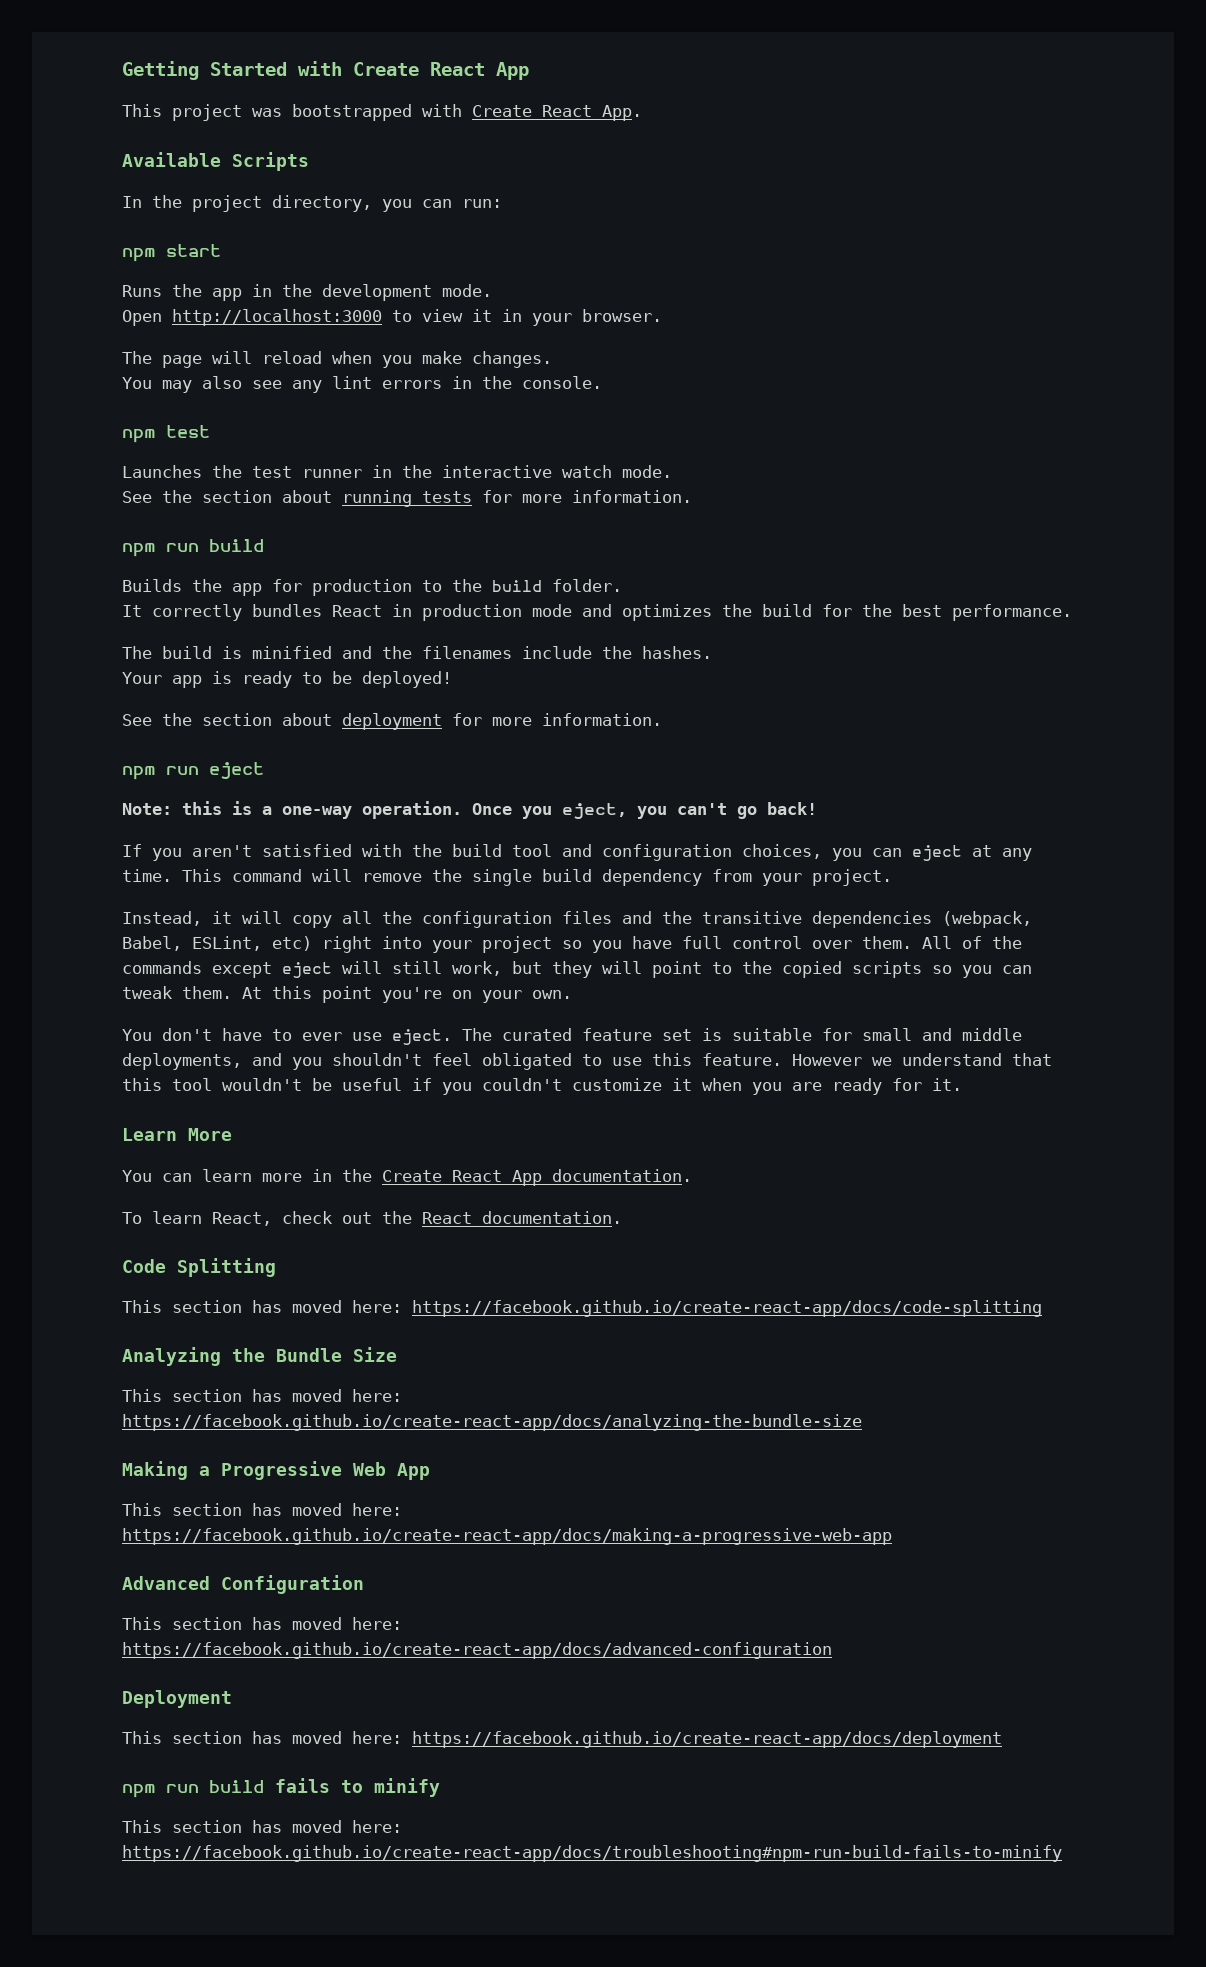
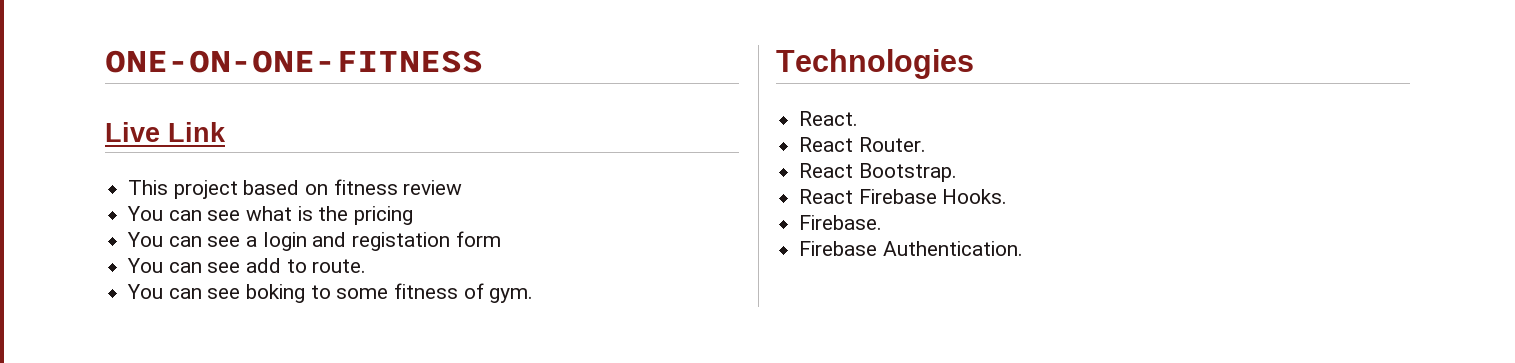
[122,61,529,80] [122,104,642,121] [122,152,309,171] [122,195,502,212] [122,244,221,262] [122,284,492,301] [122,309,662,326] [122,351,552,368] [122,376,602,393] [122,425,210,443] [122,465,672,478] [122,490,692,507] [122,539,264,557] [122,579,622,596] [122,604,1072,621] [122,646,712,659] [122,671,452,688] [122,713,662,730] [122,762,264,780] [122,801,817,819] [122,844,1032,861] [122,869,892,886] [122,911,1032,928] [122,936,1022,953] [122,961,1032,978] [122,986,572,1003] [122,1028,1022,1045] [122,1053,1052,1070] [122,1078,962,1095] [122,1128,232,1141] [122,1169,692,1186] [122,1211,622,1226] [122,1258,276,1277] [122,1300,1042,1317] [122,1347,397,1366] [122,1389,402,1402] [122,1414,862,1431] [122,1461,430,1480] [122,1503,402,1516] [122,1528,892,1545] [122,1575,364,1594] [122,1617,402,1630] [122,1642,832,1659] [122,1690,232,1708] [122,1731,1002,1748] [122,1778,440,1798] [122,1820,402,1833] [122,1845,1062,1862] Getting Started with Create React App // This project was bootstrapped with Create React App. // Available Scripts // In the project directory, you can run: // npm start // Runs the app in the development mode. // Open http://localhost:3000 to view it in your browser. // The page will reload when you make changes. // You may also see any lint errors in the console. // npm test // Launches the test runner in the interactive watch mode. // See the section about running tests for more information. // npm run build // Builds the app for production to the build folder. // It correctly bundles React in production mode and optimizes the build for the best performance. // The build is minified and the filenames include the hashes. // Your app is ready to be deployed! // See the section about deployment for more information. // npm run eject // Note: this is a one-way operation. Once you eject, you can't go back! // If you aren't satisfied with the build tool and configuration choices, you can eject at any time. This command will remove the single build dependency from your project. // Instead, it will copy all the configuration files and the transitive dependencies (webpack, Babel, ESLint, etc) right into your project so you have full control over them. All of the commands except eject will still work, but they will point to the copied scripts so you can tweak them. At this point you're on your own. // You don't have to ever use eject. The curated feature set is suitable for small and middle deployments, and you shouldn't feel obligated to use this feature. However we understand that this tool wouldn't be useful if you couldn't customize it when you are ready for it. // Learn More // You can learn more in the Create React App documentation. // To learn React, check out the React documentation. // Code Splitting // This section has moved here: https://facebook.github.io/create-react-app/docs/code-splitting // Analyzing the Bundle Size // This section has moved here: https://facebook.github.io/create-react-app/docs/analyzing-the-bundle-size // Making a Progressive Web App // This section has moved here: https://facebook.github.io/create-react-app/docs/making-a-progressive-web-app // Advanced Configuration // This section has moved here: https://facebook.github.io/create-react-app/docs/advanced-configuration // Deployment // This section has moved here: https://facebook.github.io/create-react-app/docs/deployment // npm run build fails to minify // This section has moved here: https://facebook.github.io/create-react-app/docs/troubleshooting#npm-run-build-fails-to-minify -> [105,50,483,73] [105,122,226,142] [128,179,463,199] [127,206,414,225] [127,231,501,251] [127,258,367,273] [127,283,534,303] [776,49,974,79] [799,111,859,126] [799,137,926,152] [799,163,957,182] [799,189,1008,204] [799,215,883,230] [799,241,1023,256] ONE-ON-ONE-FITNESS // Live Link // This project based on fitness review // You can see what is the pricing // You can see a login and registation form // You can see add to route. // You can see boking to some fitness of gym. // Technologies // React. // React Router. // React Bootstrap. // React Firebase Hooks. // Firebase. // Firebase Authentication.

